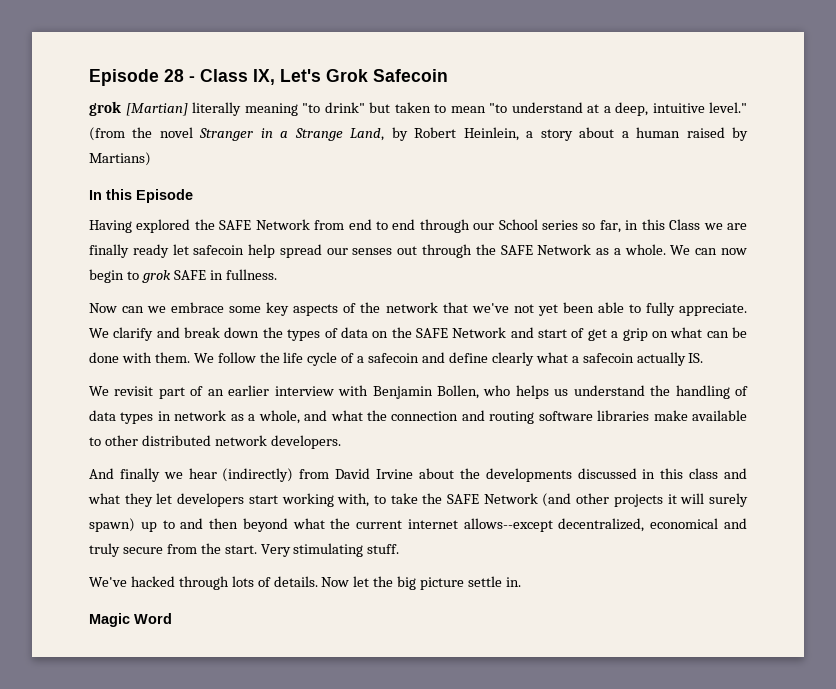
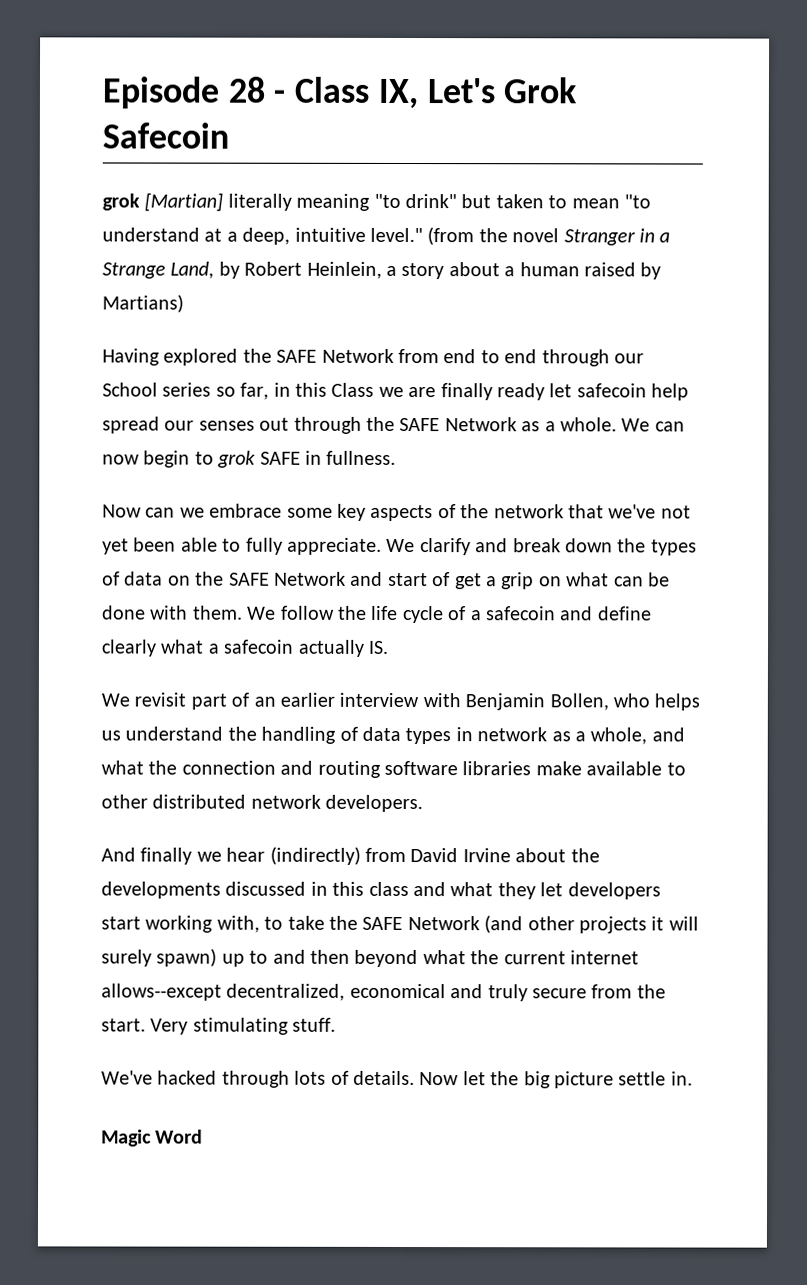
[89,189,193,203] // In this Episode -> (184, 303) none

